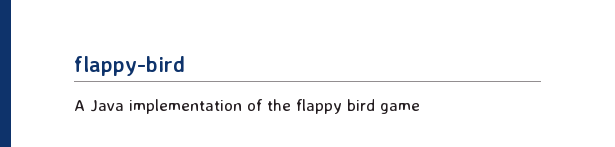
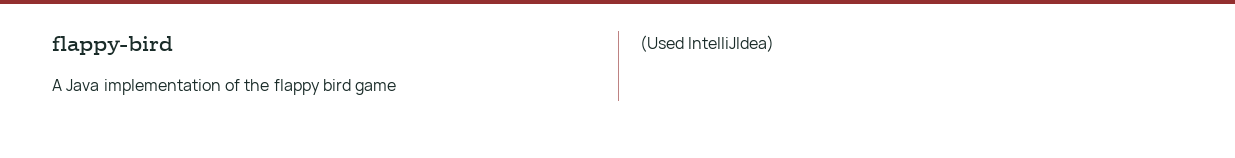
(420, 108) none -> [640,35,775,52] // (Used IntelliJIdea)

